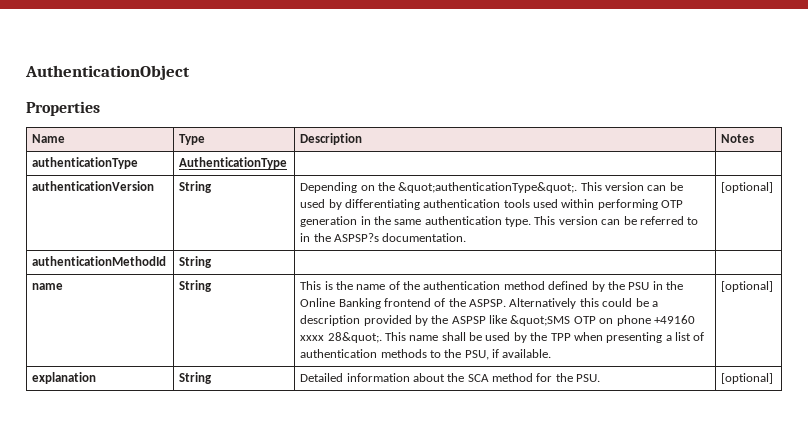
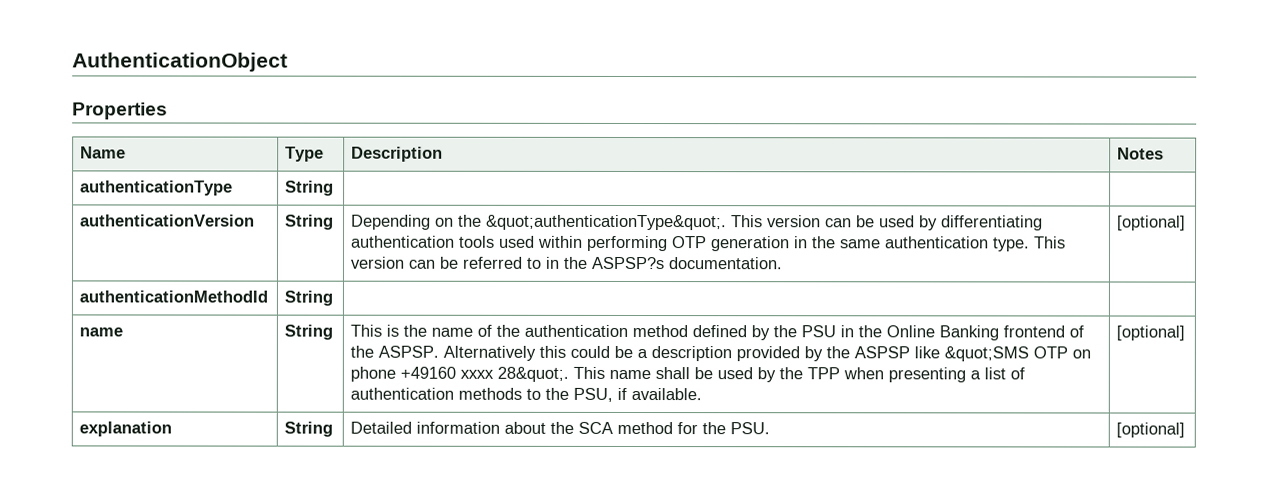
[179,157,288,169] AuthenticationType -> [285,180,335,196] String

